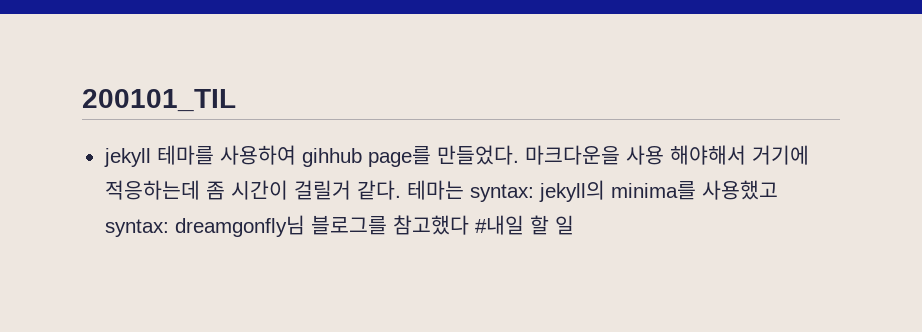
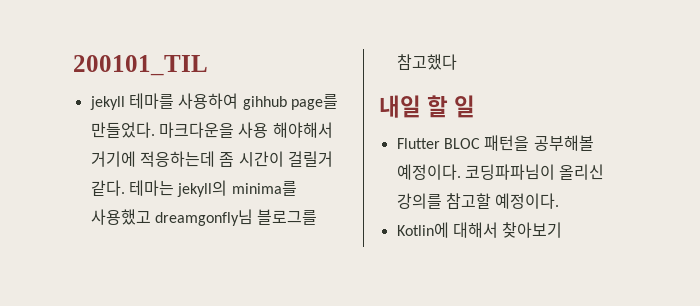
[469,184,534,202] syntax: -> (174, 188) none
[104,219,169,237] syntax: -> (151, 217) none
[474,215,524,235] #내일 -> [379,95,421,118] // 내일
(574, 225) none -> [396,135,594,151] [396,164,605,180] [396,193,560,209] [396,222,563,238] // Flutter BLOC 패턴을 공부해볼 예정이다. 코딩파파님이 올리신 강의를 참고할 예정이다. // Kotlin에 대해서 찾아보기

